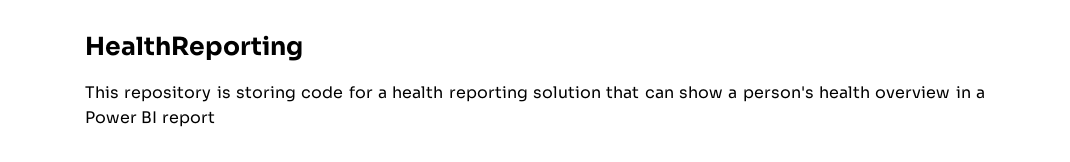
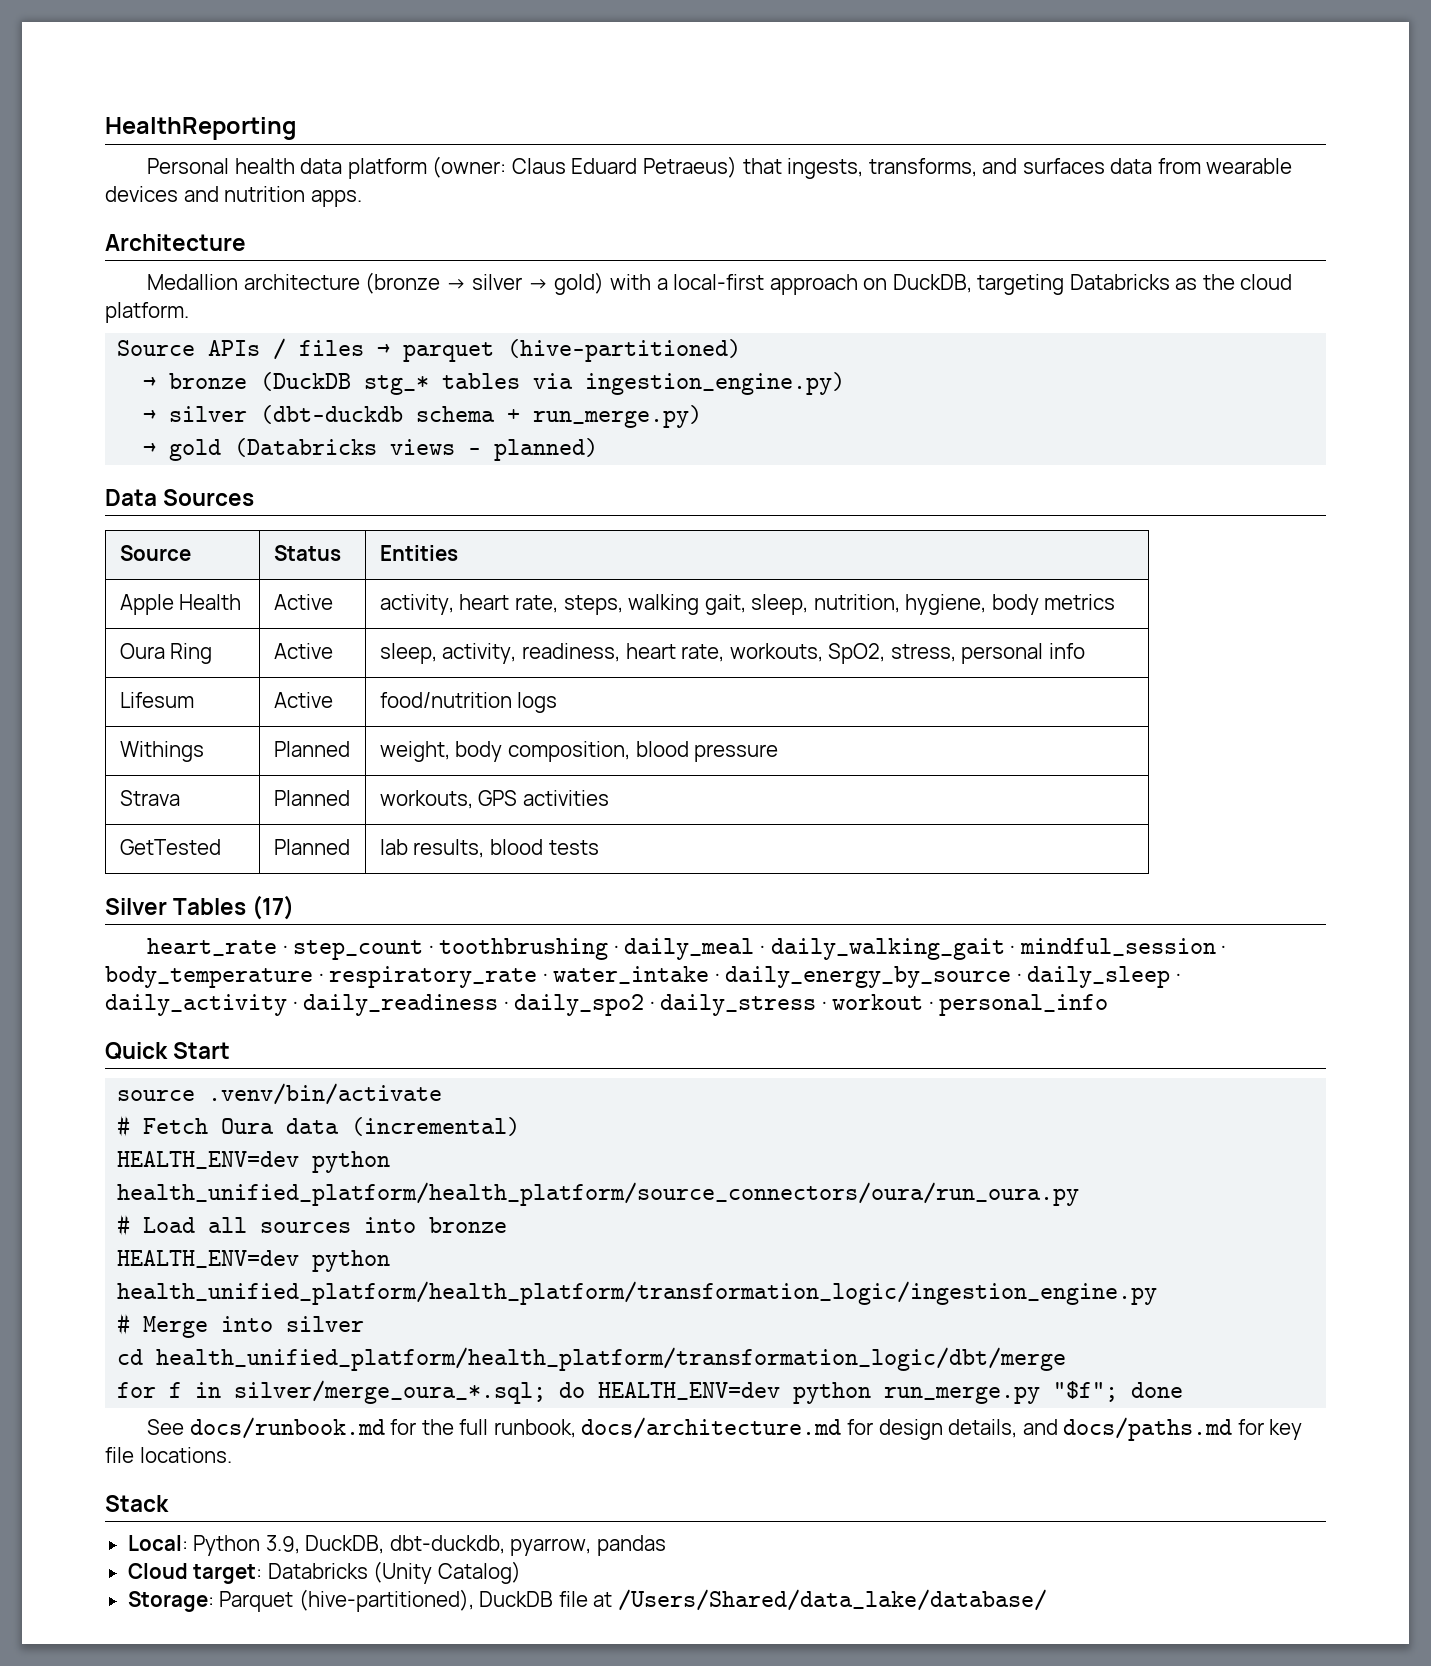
[85,86,986,102] [85,111,215,127] This repository is storing code for a health reporting solution that can show a person's health overview in a Power BI report -> [147,156,1293,179] [105,186,362,207] [105,234,246,251] [147,272,1293,295] [105,302,189,323] [117,338,742,362] [143,372,846,395] [143,405,703,428] [143,438,599,461] [105,489,255,506] [119,545,191,561] [273,545,341,561] [379,545,458,561] [119,594,242,615] [273,594,333,610] [379,594,1116,615] [119,643,213,664] [273,643,333,659] [379,643,1085,664] [119,692,194,708] [273,692,333,708] [379,692,558,713] [119,741,204,762] [273,741,350,757] [379,741,779,762] [119,790,180,806] [273,790,350,806] [379,790,610,809] [119,839,221,855] [273,839,350,855] [379,839,599,858] [105,895,295,920] [147,938,1227,960] [105,966,1181,988] [105,994,1109,1016] [105,1042,231,1060] [117,1083,443,1105] [117,1115,521,1137] [117,1151,391,1173] [117,1182,1080,1206] [117,1214,508,1236] [117,1250,391,1272] [117,1281,1158,1305] [117,1313,365,1338] [117,1347,1067,1371] [117,1380,1184,1404] [147,1417,1303,1441] [105,1447,232,1463] [105,1495,169,1512] [127,1535,666,1556] [127,1561,521,1584] [127,1589,1047,1612] Personal health data platform (owner: Claus Eduard Petraeus) that ingests, transforms, and surfaces data from wearable devices and nutrition apps. // Architecture // Medallion architecture (bronze → silver → gold) with a local-first approach on DuckDB, targeting Databricks as the cloud platform. // Source APIs / files → parquet (hive-partitioned) // → bronze (DuckDB stg_* tables via ingestion_engine.py) // → silver (dbt-duckdb schema + run_merge.py) // → gold (Databricks views — planned) // Data Sources // Source | Status | Entities // Apple Health | Active | activity, heart rate, steps, walking gait, sleep, nutrition, hygiene, body metrics // Oura Ring | Active | sleep, activity, readiness, heart rate, workouts, SpO2, stress, personal info // Lifesum | Active | food/nutrition logs // Withings | Planned | weight, body composition, blood pressure // Strava | Planned | workouts, GPS activities // GetTested | Planned | lab results, blood tests // Silver Tables (17) // heart_rate · step_count · toothbrushing · daily_meal · daily_walking_gait · mindful_session · body_temperature · respiratory_rate · water_intake · daily_energy_by_source · daily_sleep · daily_activity · daily_readiness · daily_spo2 · daily_stress · workout · personal_info // Quick Start // source .venv/bin/activate // # Fetch Oura data (incremental) // HEALTH_ENV=dev python health_unified_platform/health_platform/source_connectors/oura/run_oura.py // # Load all sources into bronze // HEALTH_ENV=dev python health_unified_platform/health_platform/transformation_logic/ingestion_engine.py // # Merge into silver // cd health_unified_platform/health_platform/transformation_logic/dbt/merge // for f in silver/merge_oura_*.sql; do HEALTH_ENV=dev python run_merge.py "$f"; done // See docs/runbook.md for the full runbook, docs/architecture.md for design details, and docs/paths.md for key file locations. // Stack // Local: Python 3.9, DuckDB, dbt-duckdb, pyarrow, pandas // Cloud target: Databricks (Unity Catalog) // Storage: Parquet (hive-partitioned), DuckDB file at /Users/Shared/data_lake/database/

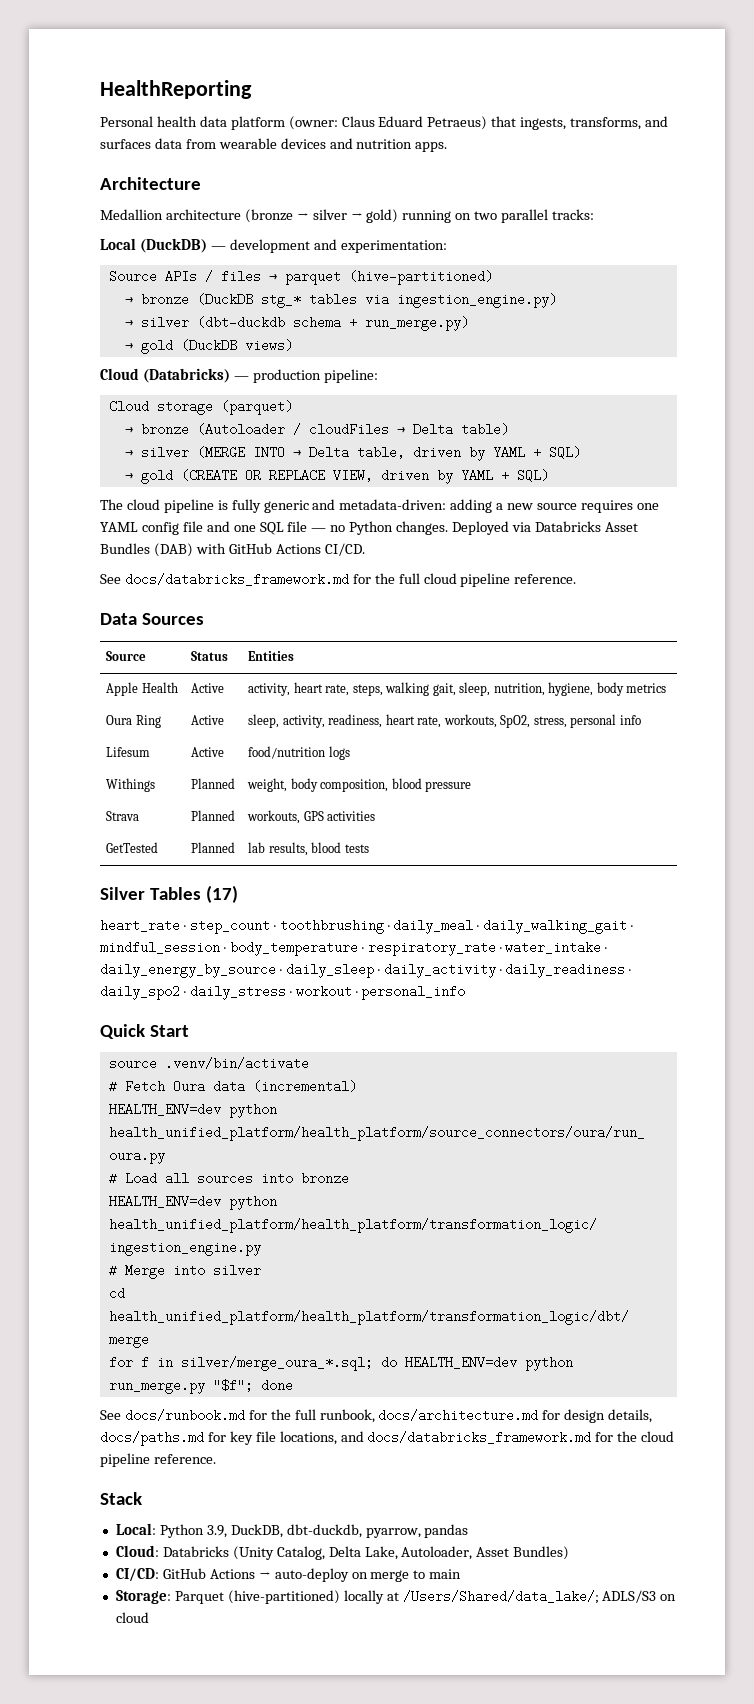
[610,274,1293,295] [105,302,189,323] with a local-first approach on DuckDB, targeting Databricks as the cloud platform. -> [402,209,595,223] [100,238,447,253] running on two parallel tracks: // Local (DuckDB) — development and experimentation:
[234,438,599,461] (Databricks views — planned) -> [180,339,293,352] [100,368,378,383] [108,400,293,415] [124,423,509,436] [124,446,581,461] [124,469,549,484] [100,499,659,513] [100,521,638,535] [100,543,365,557] [100,573,577,587] (DuckDB views) // Cloud (Databricks) — production pipeline: // Cloud storage (parquet) // → bronze (Autoloader / cloudFiles → Delta table) // → silver (MERGE INTO → Delta table, driven by YAML + SQL) // → gold (CREATE OR REPLACE VIEW, driven by YAML + SQL) // The cloud pipeline is fully generic and metadata-driven: adding a new source requires one YAML config file and one SQL file — no Python changes. Deployed via Databricks Asset Bundles (DAB) with GitHub Actions CI/CD. // See docs/databricks_framework.md for the full cloud pipeline reference.
[1022,1419,1058,1435] and -> (653, 1416) none
[139,1447,232,1463] locations. -> [279,1431,675,1445] [100,1453,216,1467] locations, and docs/databricks_framework.md for the cloud pipeline reference.
[127,1561,521,1584] [127,1589,1047,1612] Cloud target: Databricks (Unity Catalog) // Storage: Parquet (hive-partitioned), DuckDB file at /Users/Shared/data_lake/database/ -> [115,1545,570,1560] [115,1568,462,1582] [115,1590,677,1604] [115,1612,149,1623] Cloud: Databricks (Unity Catalog, Delta Lake, Autoloader, Asset Bundles) // CI/CD: GitHub Actions → auto-deploy on merge to main // Storage: Parquet (hive-partitioned) locally at /Users/Shared/data_lake/; ADLS/S3 on cloud

